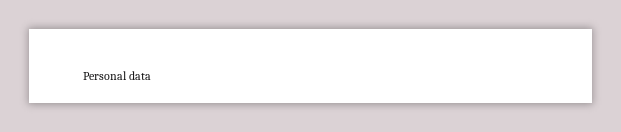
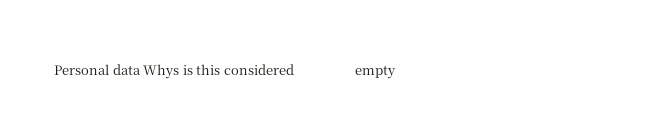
(152, 75) none -> [143,64,396,79] Whys is this considered empty

